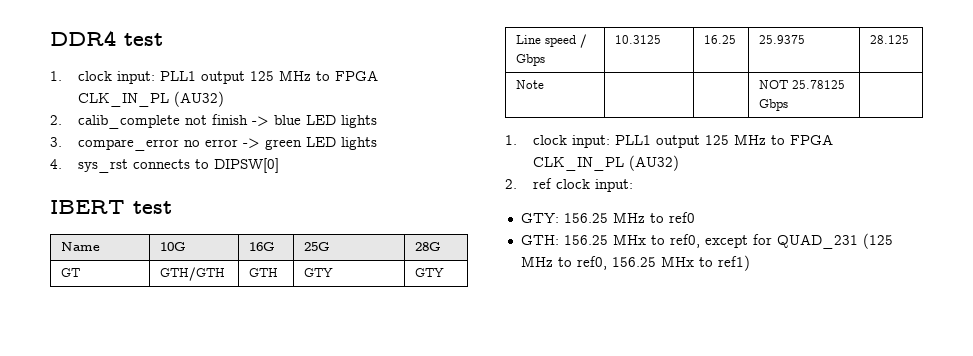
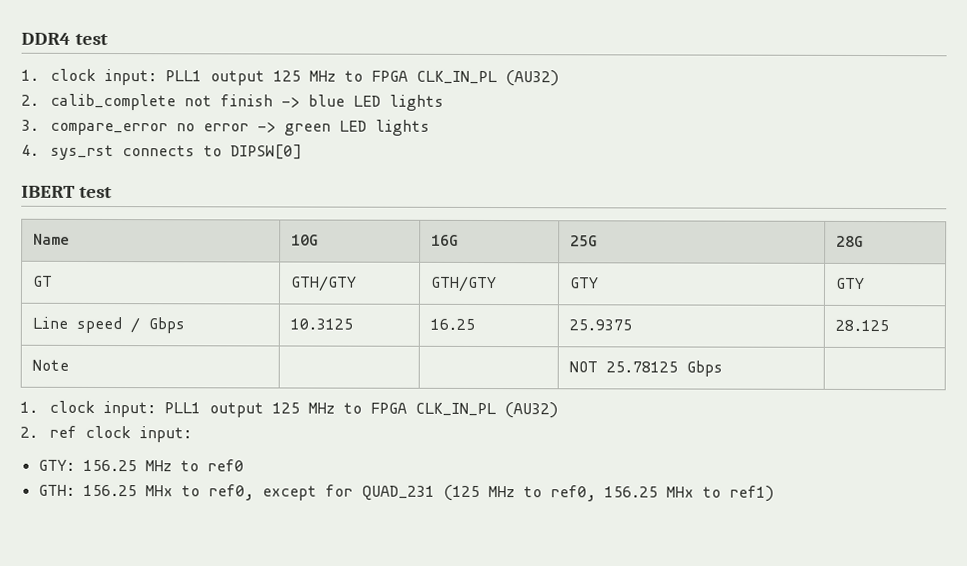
[160,267,226,281] [249,268,279,277] GTH/GTH | GTH -> [289,275,357,292] [429,275,497,293] GTH/GTY | GTH/GTY

